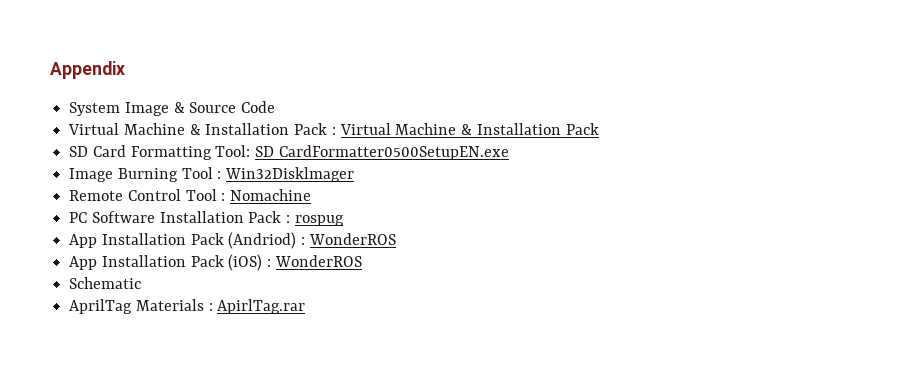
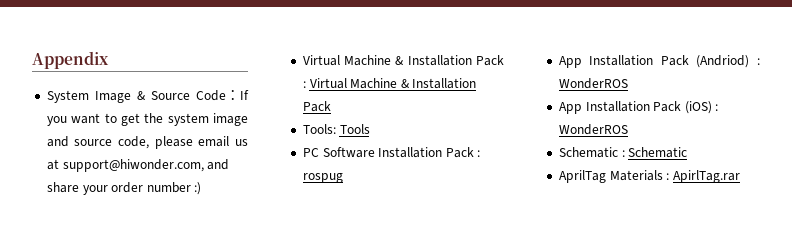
(276, 107) none -> [225,90,249,100] [46,113,249,126] [46,136,248,149] [46,159,230,172] [46,182,202,195] ：If you want to get the system image and source code, please email us at support@hiwonder.com, and share your order number :)
[69,145,509,160] [69,167,355,182] [69,189,312,201] SD Card Formatting Tool: SD CardFormatter0500SetupEN.exe // Image Burning Tool : Win32Disklmager // Remote Control Tool : Nomachine -> [302,124,370,134] Tools: Tools
(142, 283) none -> [621,147,688,158] : Schematic

